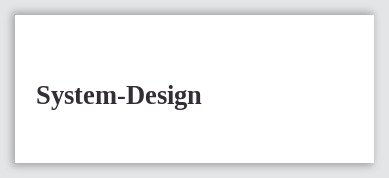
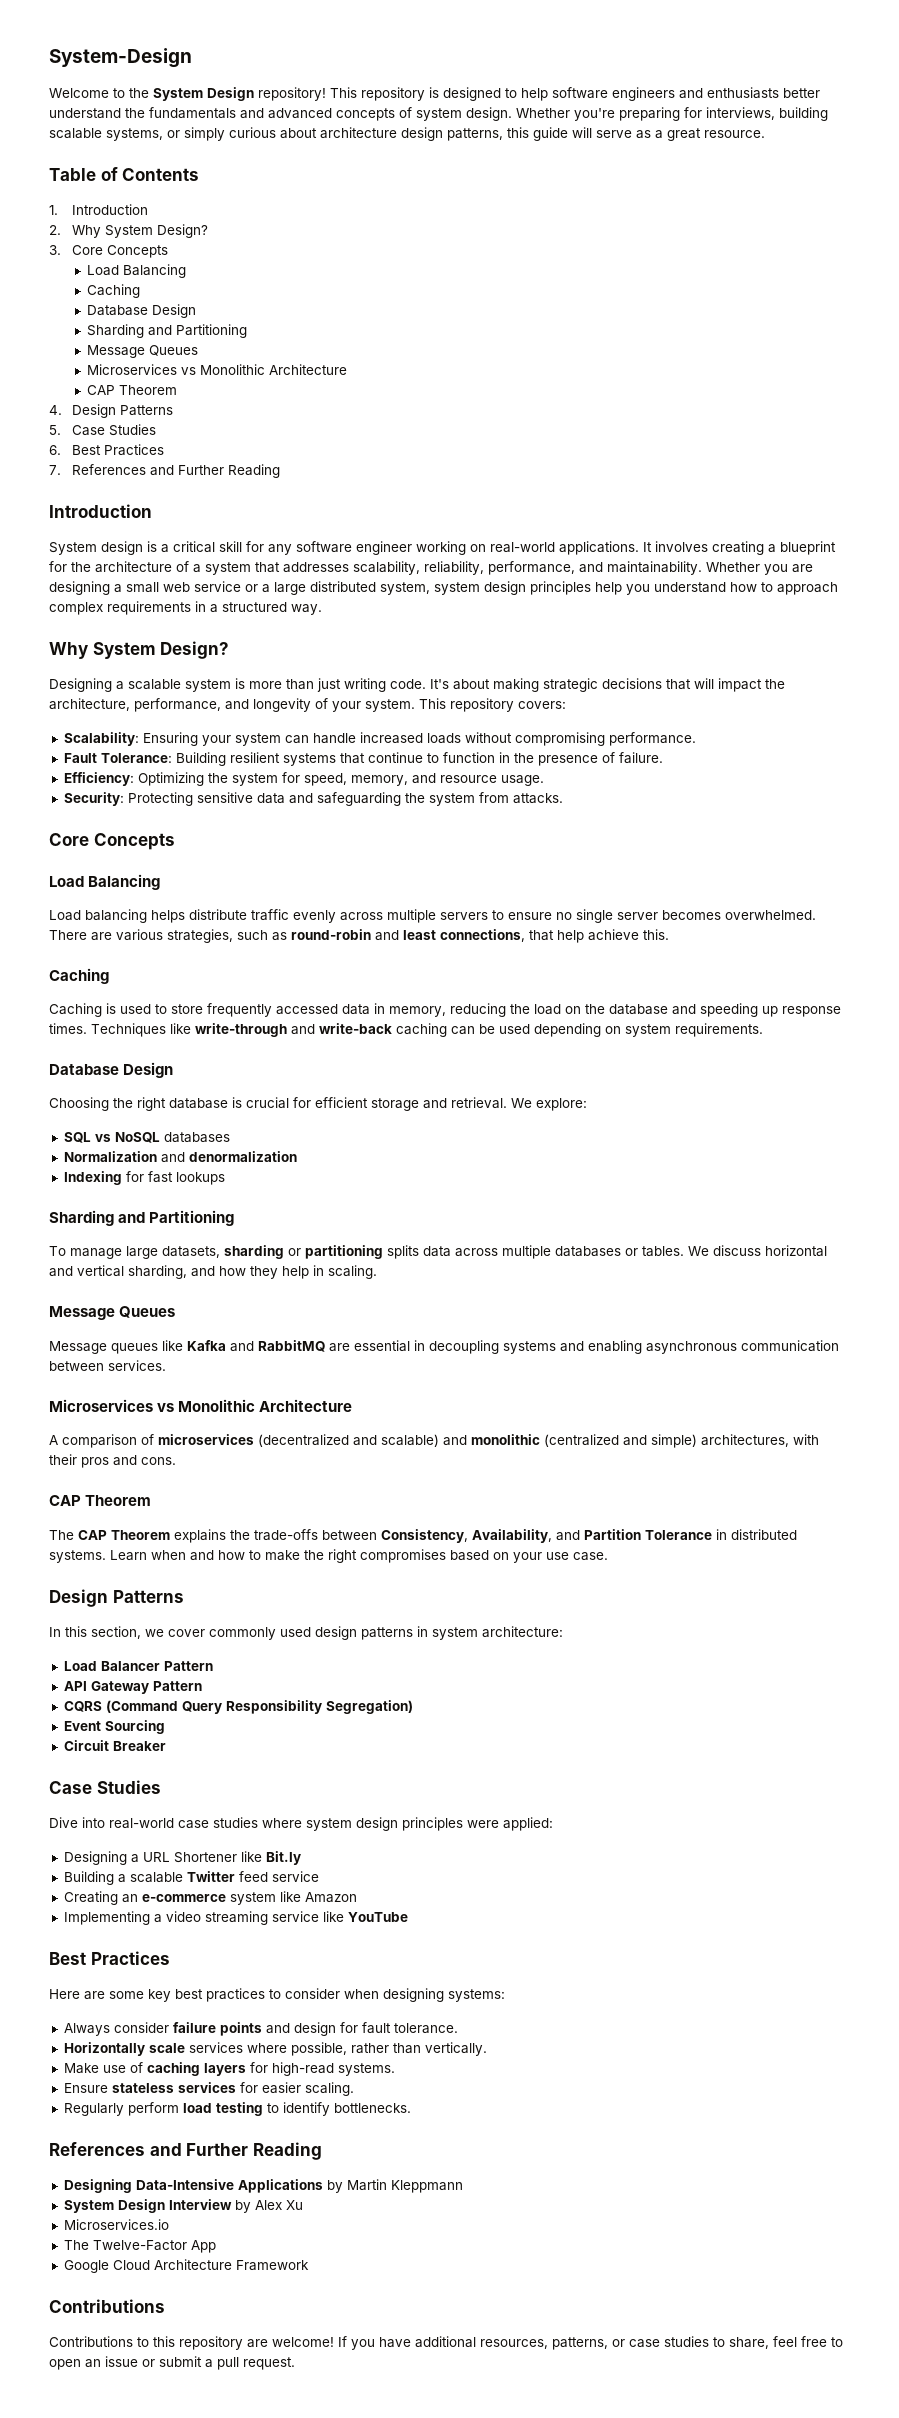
(202, 97) none -> [49,87,820,101] [49,107,828,121] [49,127,765,141] [49,167,200,181] [49,204,148,215] [49,224,208,238] [49,245,168,258] [86,264,186,278] [86,284,140,298] [86,304,196,318] [86,324,247,338] [86,345,198,358] [86,364,347,375] [86,385,177,395] [49,404,173,418] [49,424,156,436] [49,444,164,456] [49,464,280,478] [49,504,152,518] [49,541,836,555] [49,561,813,575] [49,581,838,595] [49,601,322,615] [49,641,230,659] [49,678,785,692] [49,698,566,712] [63,732,696,746] [63,752,663,766] [63,772,544,786] [63,792,563,806] [49,833,175,850] [49,874,161,890] [49,909,816,923] [49,929,669,943] [49,968,109,984] [49,1003,841,1017] [49,1023,763,1037] [49,1062,174,1078] [49,1097,587,1111] [63,1132,230,1143] [63,1151,297,1163] [63,1171,225,1185] [49,1210,235,1226] [49,1245,827,1259] [49,1265,377,1279] [49,1306,176,1320] [49,1340,839,1354] [49,1360,166,1371] [49,1399,353,1412] [49,1434,819,1448] [49,1454,176,1468] [49,1495,152,1506] [49,1529,797,1543] [49,1549,608,1563] [49,1589,184,1607] [49,1626,563,1640] [63,1661,213,1671] [63,1681,202,1694] [63,1700,413,1714] [63,1720,165,1734] [63,1740,166,1751] [49,1780,161,1794] [49,1817,553,1831] [63,1851,301,1865] [63,1871,319,1885] [63,1891,357,1905] [63,1911,408,1925] [49,1951,170,1965] [49,1988,505,2002] [63,2022,458,2036] [63,2042,487,2056] [63,2062,395,2076] [63,2082,354,2096] [63,2102,411,2116] [49,2142,322,2160] [63,2179,463,2193] [63,2199,303,2213] [63,2219,169,2230] [63,2240,216,2253] [63,2259,309,2273] [49,2299,165,2313] [49,2336,843,2350] [49,2356,295,2370] // Welcome to the System Design repository! This repository is designed to help software engineers and enthusiasts better understand the fundamentals and advanced concepts of system design. Whether you're preparing for interviews, building scalable systems, or simply curious about architecture design patterns, this guide will serve as a great resource. // Table of Contents // 1. Introduction // 2. Why System Design? // 3. Core Concepts // Load Balancing // Caching // Database Design // Sharding and Partitioning // Message Queues // Microservices vs Monolithic Architecture // CAP Theorem // 4. Design Patterns // 5. Case Studies // 6. Best Practices // 7. References and Further Reading // Introduction // System design is a critical skill for any software engineer working on real-world applications. It involves creating a blueprint for the architecture of a system that addresses scalability, reliability, performance, and maintainability. Whether you are designing a small web service or a large distributed system, system design principles help you understand how to approach complex requirements in a structured way. // Why System Design? // Designing a scalable system is more than just writing code. It's about making strategic decisions that will impact the architecture, performance, and longevity of your system. This repository covers: // Scalability: Ensuring your system can handle increased loads without compromising performance. // Fault Tolerance: Building resilient systems that continue to function in the presence of failure. // Efficiency: Optimizing the system for speed, memory, and resource usage. // Security: Protecting sensitive data and safeguarding the system from attacks. // Core Concepts // Load Balancing // Load balancing helps distribute traffic evenly across multiple servers to ensure no single server becomes overwhelmed. There are various strategies, such as round-robin and least connections, that help achieve this. // Caching // Caching is used to store frequently accessed data in memory, reducing the load on the database and speeding up response times. Techniques like write-through and write-back caching can be used depending on system requirements. // Database Design // Choosing the right database is crucial for efficient storage and retrieval. We explore: // SQL vs NoSQL databases // Normalization and denormalization // Indexing for fast lookups // Sharding and Partitioning // To manage large datasets, sharding or partitioning splits data across multiple databases or tables. We discuss horizontal and vertical sharding, and how they help in scaling. // Message Queues // Message queues like Kafka and RabbitMQ are essential in decoupling systems and enabling asynchronous communication between services. // Microservices vs Monolithic Architecture // A comparison of microservices (decentralized and scalable) and monolithic (centralized and simple) architectures, with their pros and cons. // CAP Theorem // The CAP Theorem explains the trade-offs between Consistency, Availability, and Partition Tolerance in distributed systems. Learn when and how to make the right compromises based on your use case. // Design Patterns // In this section, we cover commonly used design patterns in system architecture: // Load Balancer Pattern // API Gateway Pattern // CQRS (Command Query Responsibility Segregation) // Event Sourcing // Circuit Breaker // Case Studies // Dive into real-world case studies where system design principles were applied: // Designing a URL Shortener like Bit.ly // Building a scalable Twitter feed service // Creating an e-commerce system like Amazon // Implementing a video streaming service like YouTube // Best Practices // Here are some key best practices to consider when designing systems: // Always consider failure points and design for fault tolerance. // Horizontally scale services where possible, rather than vertically. // Make use of caching layers for high-read systems. // Ensure stateless services for easier scaling. // Regularly perform load testing to identify bottlenecks. // References and Further Reading // Designing Data-Intensive Applications by Martin Kleppmann // System Design Interview by Alex Xu // Microservices.io // The Twelve-Factor App // Google Cloud Architecture Framework // Contributions // Contributions to this repository are welcome! If you have additional resources, patterns, or case studies to share, feel free to open an issue or submit a pull request.

